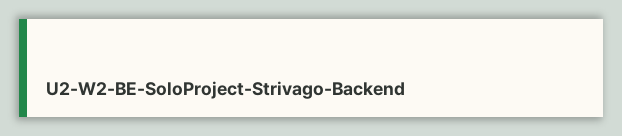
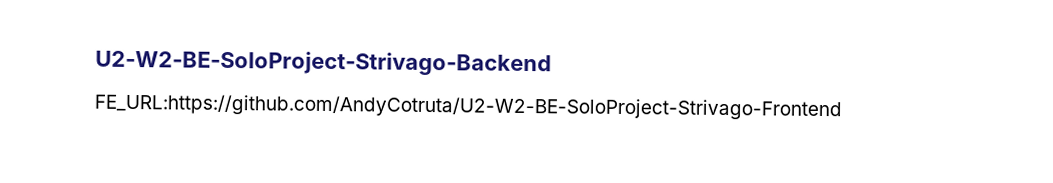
(405, 90) none -> [94,93,842,121] // FE_URL:https://github.com/AndyCotruta/U2-W2-BE-SoloProject-Strivago-Frontend

